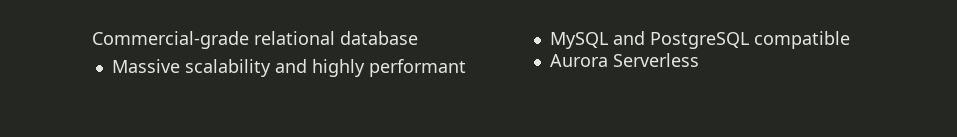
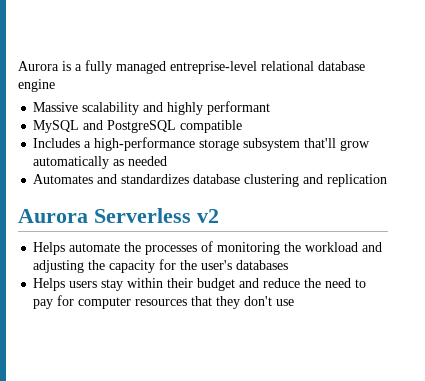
[92,31,249,49] Commercial-grade -> [18,60,257,74] Aurora is a fully managed entreprise-level
(418, 38) none -> [18,79,55,92] engine
[549,53,699,67] Aurora Serverless -> [33,137,371,151] [33,156,168,169] [33,174,388,187] [18,208,219,223] [33,241,383,255] [33,259,289,273] [33,278,367,291] [33,295,295,309] Includes a high-performance storage subsystem that'll grow automatically as needed // Automates and standardizes database clustering and replication // Aurora Serverless v2 // Helps automate the processes of monitoring the workload and adjusting the capacity for the user's databases // Helps users stay within their budget and reduce the need to pay for computer resources that they don't use

